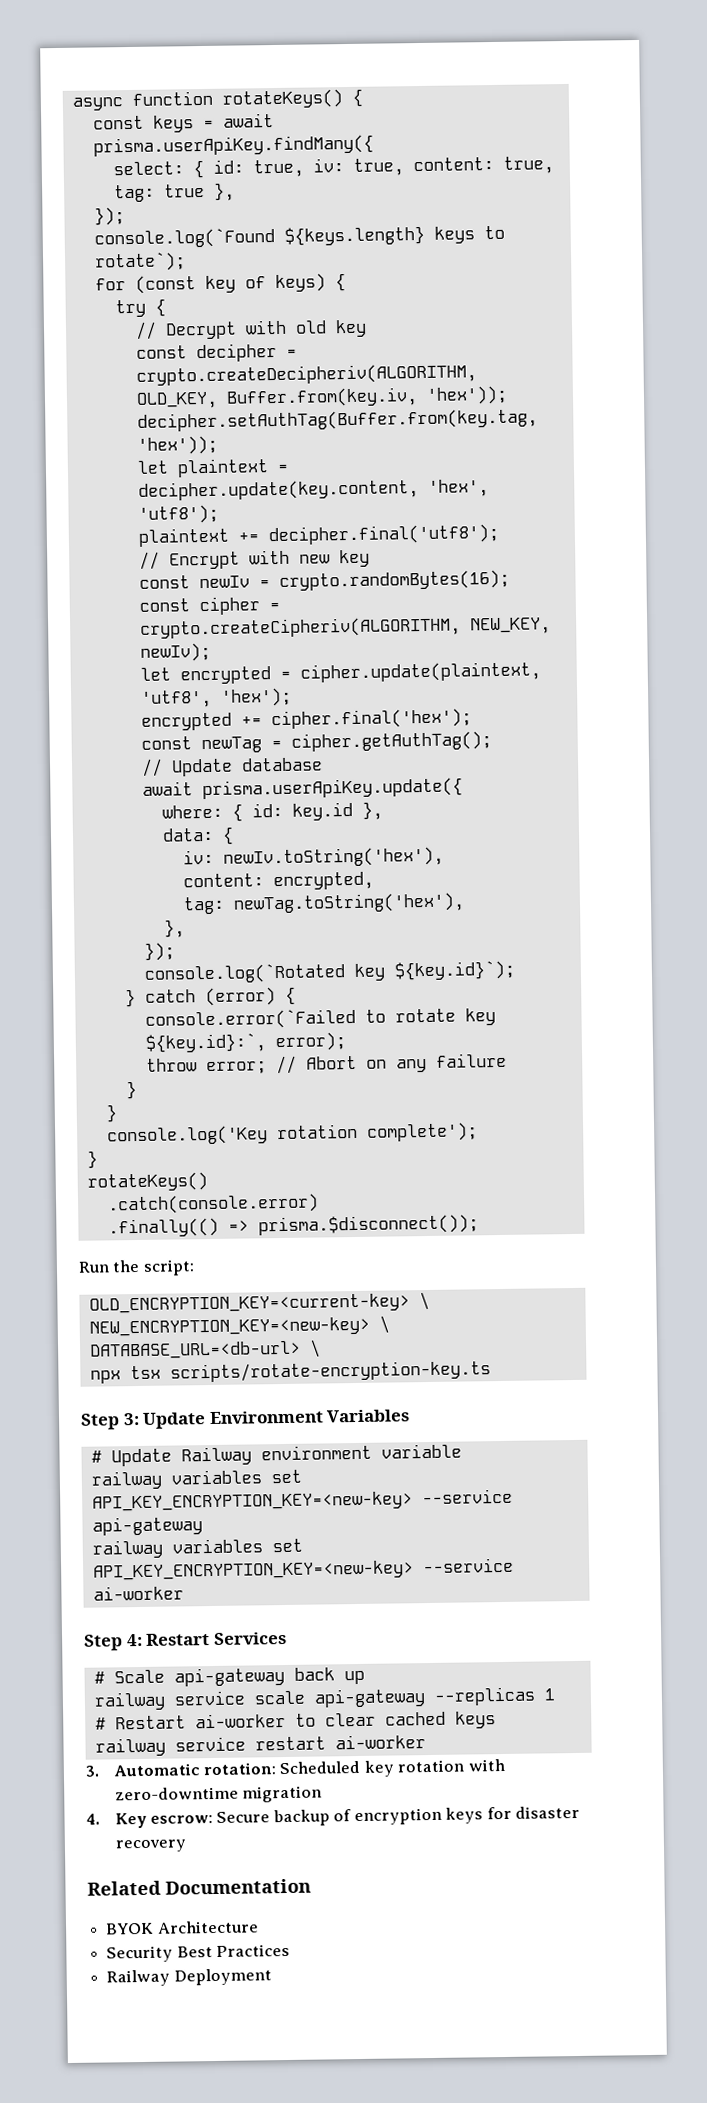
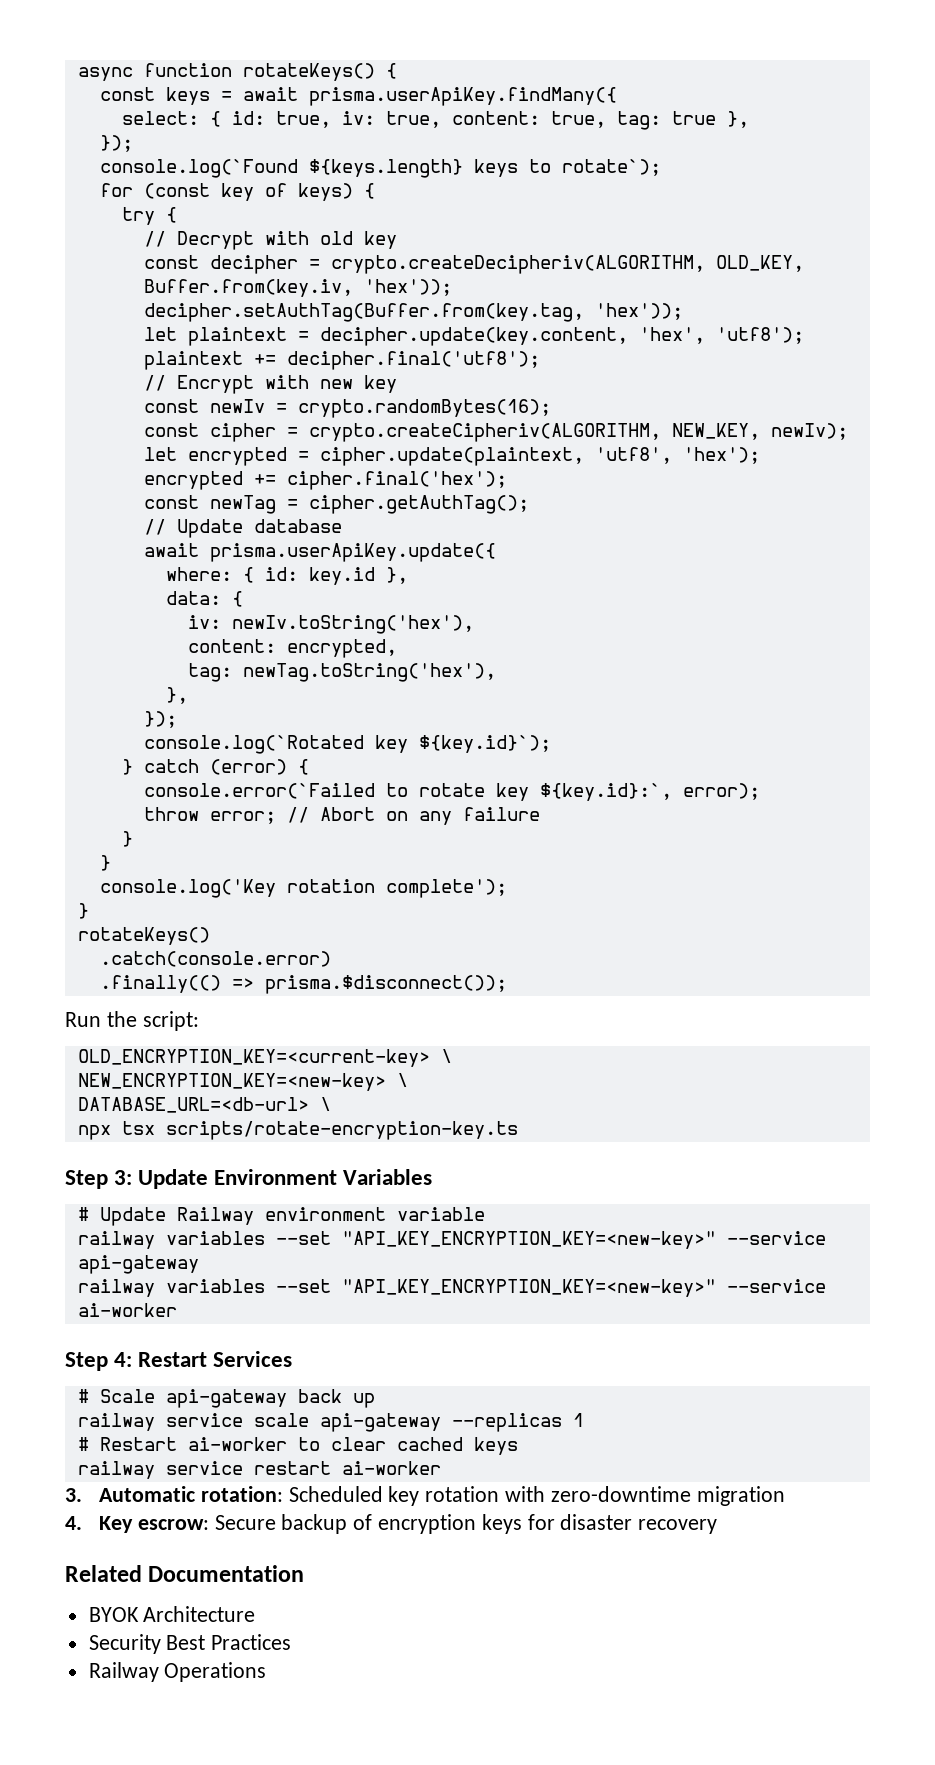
[270,1469,302,1484] [91,1491,413,1513] set API_KEY_ENCRYPTION_KEY=<new-key> -> [275,1231,716,1249] --set "API_KEY_ENCRYPTION_KEY=<new-key>"
[271,1538,303,1553] [92,1560,414,1582] set API_KEY_ENCRYPTION_KEY=<new-key> -> [275,1279,716,1297] --set "API_KEY_ENCRYPTION_KEY=<new-key>"
[173,1968,272,1986] Deployment -> [164,1662,267,1682] Operations

